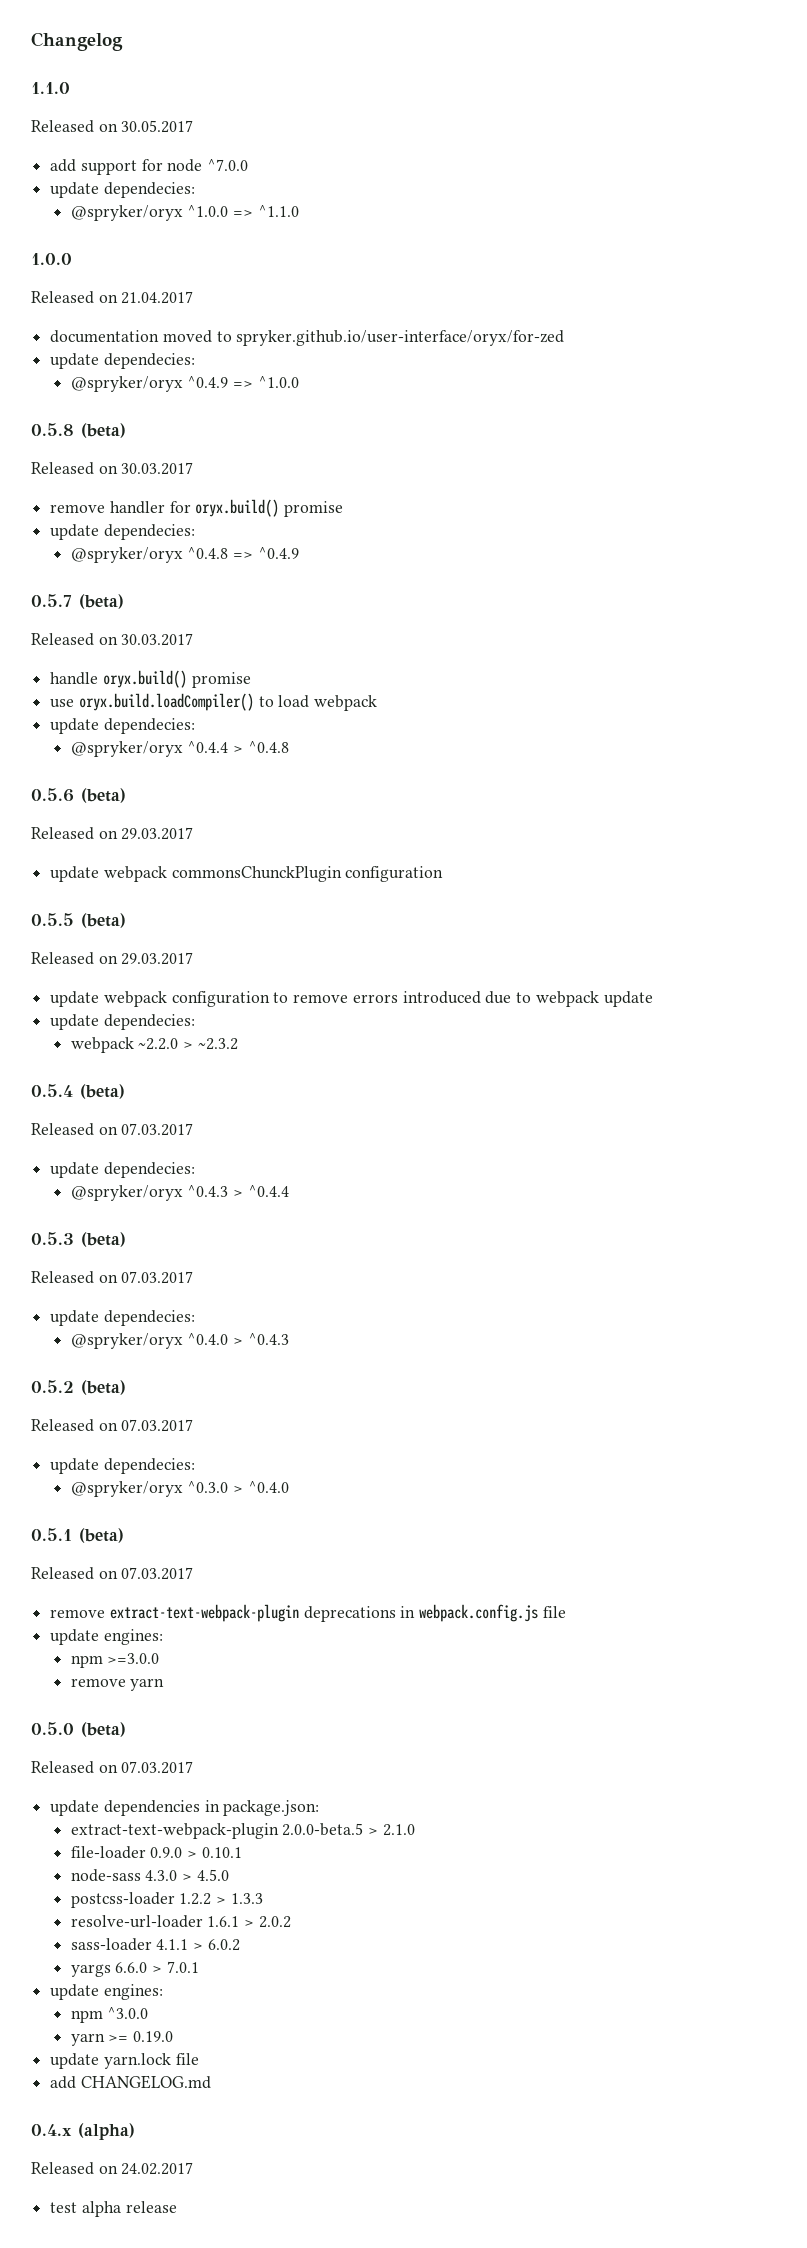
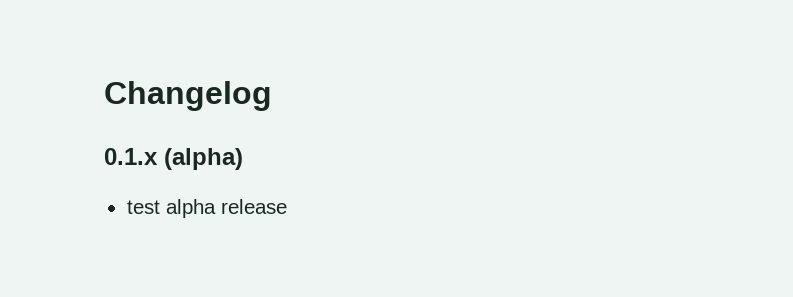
[31,82,70,94] [31,120,194,133] [50,159,249,175] [50,182,195,198] [70,205,299,221] [31,253,72,265] [31,291,194,304] [50,330,565,346] [50,353,195,369] [70,376,299,392] [31,423,126,438] [31,462,194,475] [50,499,344,517] [50,524,195,540] [70,547,299,563] [31,594,124,609] [31,633,194,646] [50,670,251,688] [50,693,378,711] [50,718,195,734] [70,741,289,757] [31,788,126,803] [31,827,194,840] [50,866,444,882] [31,913,126,928] [31,952,194,965] [50,991,653,1007] [50,1014,195,1030] [70,1037,238,1053] [31,1084,125,1099] [31,1123,194,1136] [50,1162,195,1178] [70,1185,289,1201] [31,1232,126,1247] [31,1271,194,1284] [50,1310,195,1326] [70,1333,289,1349] [31,1380,126,1395] [31,1419,194,1432] [50,1458,195,1474] [70,1481,289,1497] [31,1528,124,1543] [31,1567,194,1580] [50,1604,566,1622] [50,1629,163,1645] [70,1653,160,1668] [70,1678,165,1691] [31,1722,126,1737] [31,1761,194,1774] [50,1800,320,1816] [70,1823,415,1839] [70,1846,242,1859] [70,1869,229,1882] [70,1892,263,1908] [70,1915,291,1928] [70,1938,240,1951] [70,1961,199,1977] [50,1984,163,2000] [70,2007,149,2023] [70,2031,173,2046] [50,2053,199,2069] [50,2075,211,2089] [31,2123,135,2140] [31,2162,194,2175] 1.1.0 // Released on 30.05.2017 // add support for node ^7.0.0 // update dependecies: // @spryker/oryx ^1.0.0 => ^1.1.0 // 1.0.0 // Released on 21.04.2017 // documentation moved to spryker.github.io/user-interface/oryx/for-zed // update dependecies: // @spryker/oryx ^0.4.9 => ^1.0.0 // 0.5.8 (beta) // Released on 30.03.2017 // remove handler for oryx.build() promise // update dependecies: // @spryker/oryx ^0.4.8 => ^0.4.9 // 0.5.7 (beta) // Released on 30.03.2017 // handle oryx.build() promise // use oryx.build.loadCompiler() to load webpack // update dependecies: // @spryker/oryx ^0.4.4 > ^0.4.8 // 0.5.6 (beta) // Released on 29.03.2017 // update webpack commonsChunckPlugin configuration // 0.5.5 (beta) // Released on 29.03.2017 // update webpack configuration to remove errors introduced due to webpack update // update dependecies: // webpack ~2.2.0 > ~2.3.2 // 0.5.4 (beta) // Released on 07.03.2017 // update dependecies: // @spryker/oryx ^0.4.3 > ^0.4.4 // 0.5.3 (beta) // Released on 07.03.2017 // update dependecies: // @spryker/oryx ^0.4.0 > ^0.4.3 // 0.5.2 (beta) // Released on 07.03.2017 // update dependecies: // @spryker/oryx ^0.3.0 > ^0.4.0 // 0.5.1 (beta) // Released on 07.03.2017 // remove extract-text-webpack-plugin deprecations in webpack.config.js file // update engines: // npm >=3.0.0 // remove yarn // 0.5.0 (beta) // Released on 07.03.2017 // update dependencies in package.json: // extract-text-webpack-plugin 2.0.0-beta.5 > 2.1.0 // file-loader 0.9.0 > 0.10.1 // node-sass 4.3.0 > 4.5.0 // postcss-loader 1.2.2 > 1.3.3 // resolve-url-loader 1.6.1 > 2.0.2 // sass-loader 4.1.1 > 6.0.2 // yargs 6.6.0 > 7.0.1 // update engines: // npm ^3.0.0 // yarn >= 0.19.0 // update yarn.lock file // add CHANGELOG.md // 0.4.x (alpha) // Released on 24.02.2017 -> [104,148,243,170] 0.1.x (alpha)

